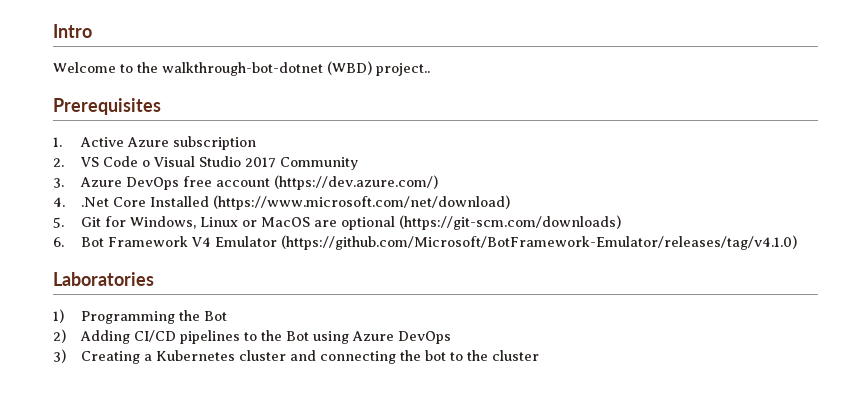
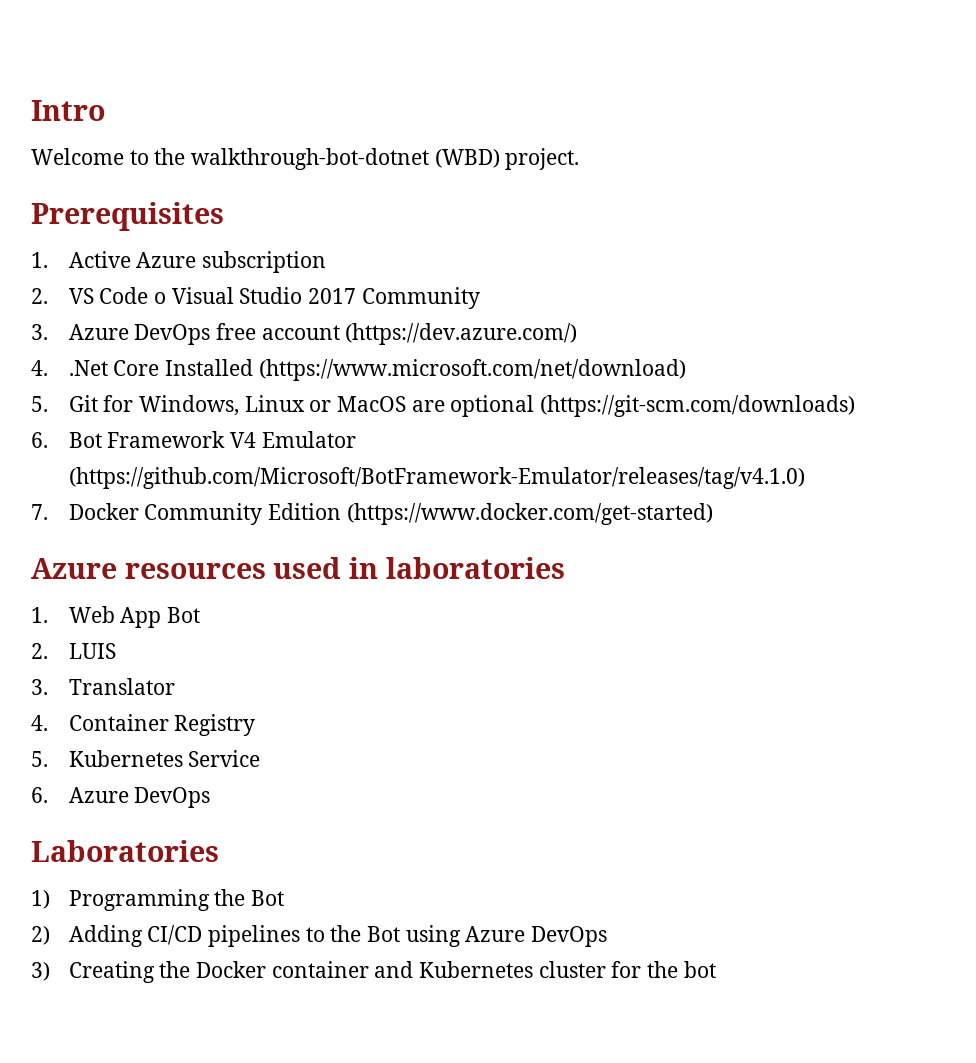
[376,63,430,76] project.. -> [505,148,580,170] project.
(798, 242) none -> [31,503,713,525] [31,557,565,579] [31,606,201,628] [31,643,116,659] [31,678,175,695] [31,714,256,736] [31,750,261,767] [31,787,211,808] // 7. Docker Community Edition (https://www.docker.com/get-started) // Azure resources used in laboratories // 1. Web App Bot // 2. LUIS // 3. Translator // 4. Container Registry // 5. Kubernetes Service // 6. Azure DevOps
[144,350,540,364] a Kubernetes cluster and connecting the bot to the cluster -> [159,961,716,978] the Docker container and Kubernetes cluster for the bot

